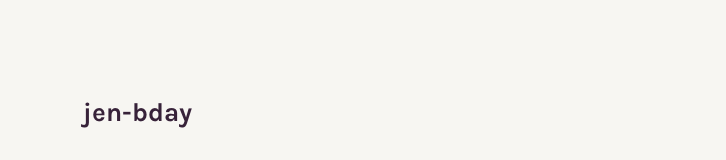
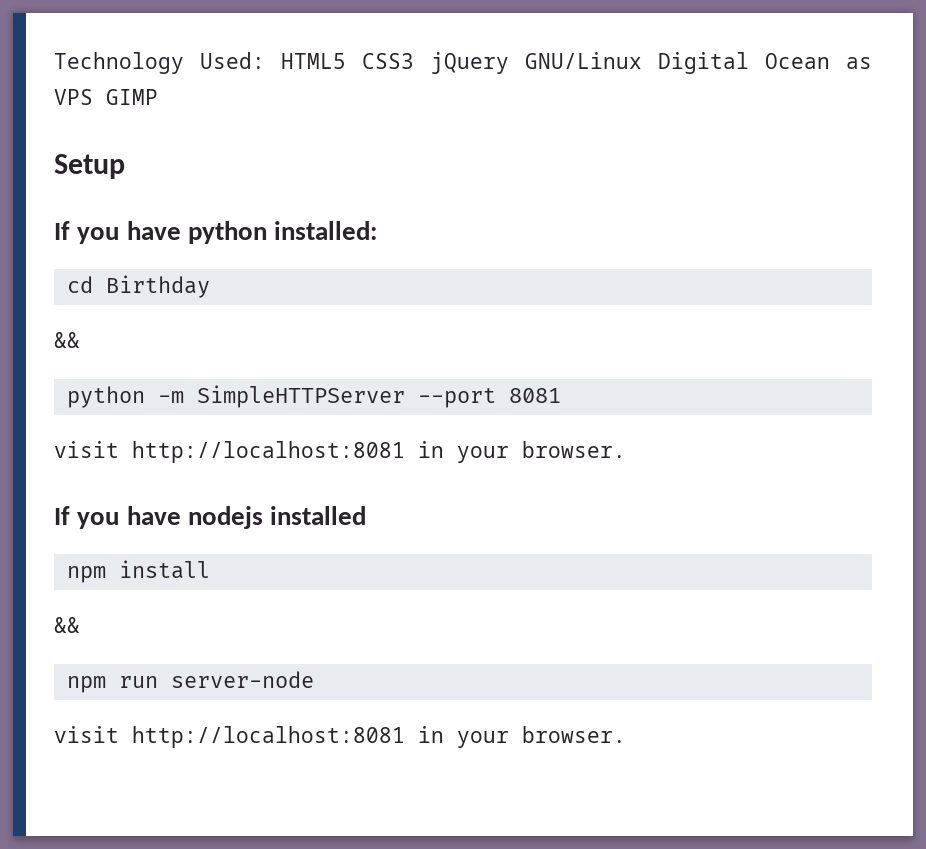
[81,102,192,128] jen-bday -> [54,52,872,74] [54,89,158,105] [54,154,125,179] [54,221,378,244] [66,275,210,298] [54,332,80,348] [66,385,561,408] [54,441,626,463] [54,506,367,529] [66,560,210,583] [54,617,80,633] [66,671,314,693] [54,726,626,748] Technology Used: HTML5 CSS3 jQuery GNU/Linux Digital Ocean as VPS GIMP // Setup // If you have python installed: // cd Birthday // && // python -m SimpleHTTPServer --port 8081 // visit http://localhost:8081 in your browser. // If you have nodejs installed // npm install // && // npm run server-node // visit http://localhost:8081 in your browser.

